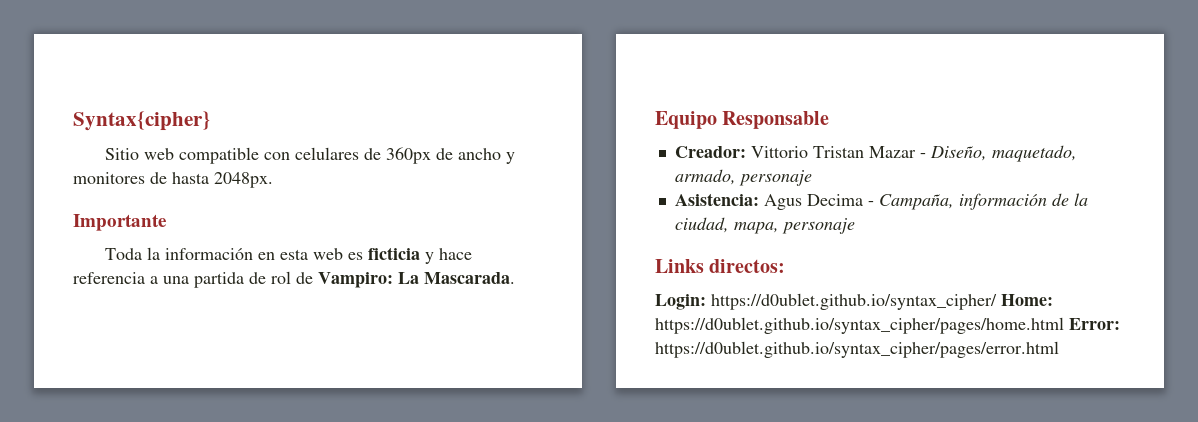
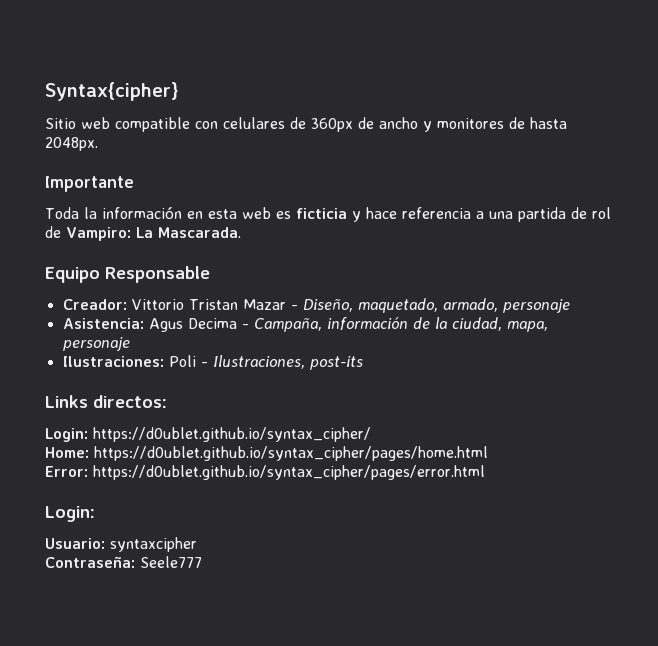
(855, 226) none -> [62,355,363,370] // Ilustraciones: Poli - Ilustraciones, post-its
(997, 301) none -> (371, 434) //
(1064, 325) none -> (488, 453) //
(1059, 349) none -> [45,506,95,522] [45,537,197,552] [45,556,202,568] // Login: // Usuario: syntaxcipher // Contraseña: Seele777

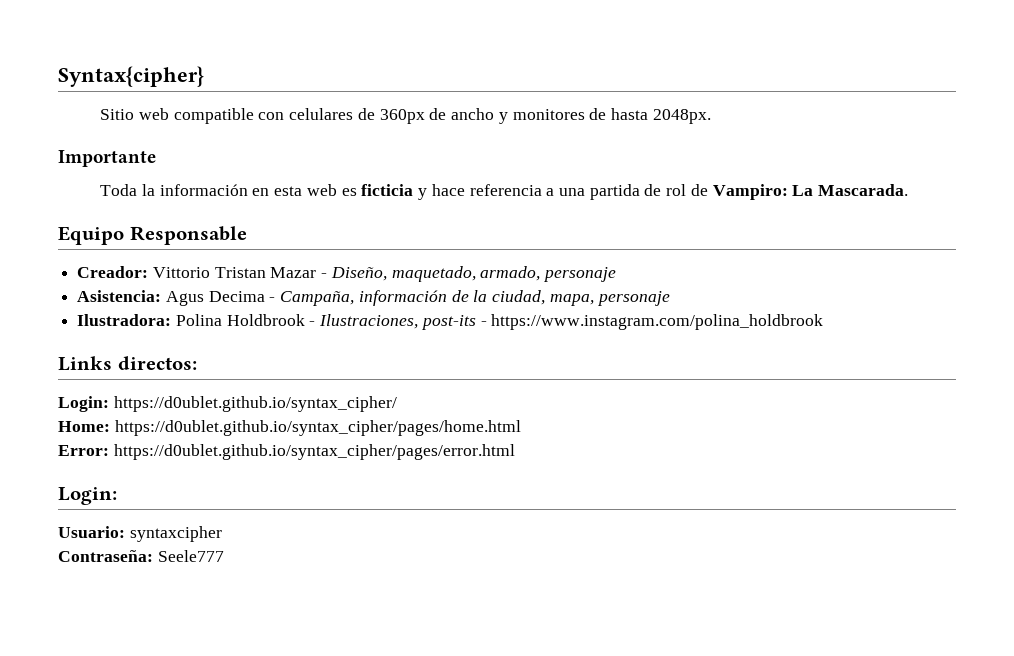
[62,355,196,367] Ilustraciones: Poli -> [77,314,305,326] Ilustradora: Polina Holdbrook
(363, 363) none -> [480,314,824,330] - https://www.instagram.com/polina_holdbrook

